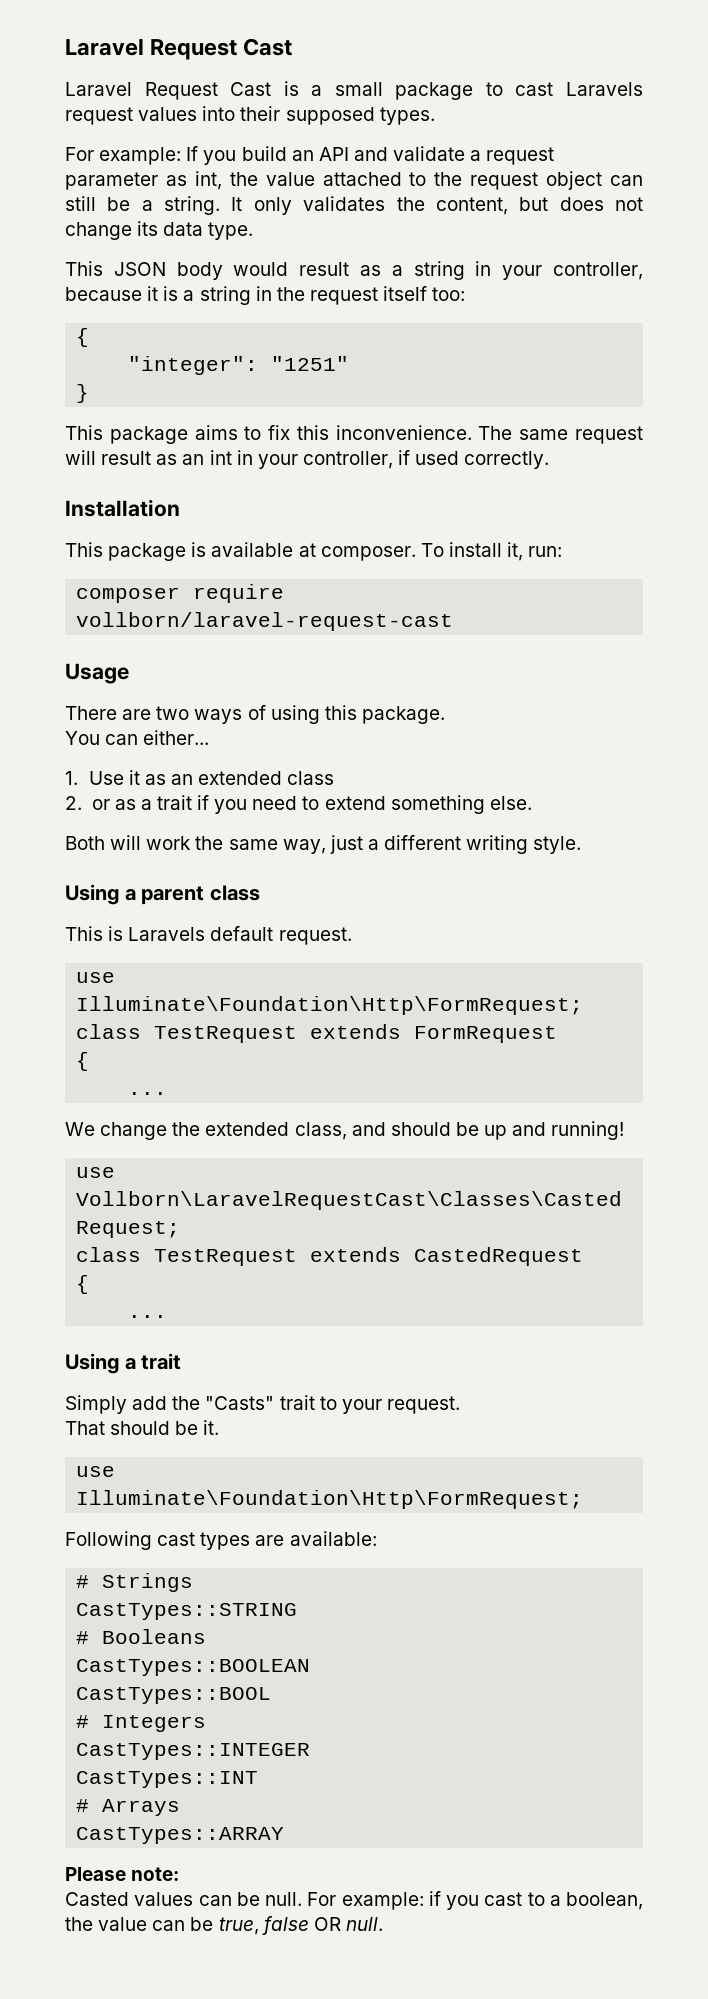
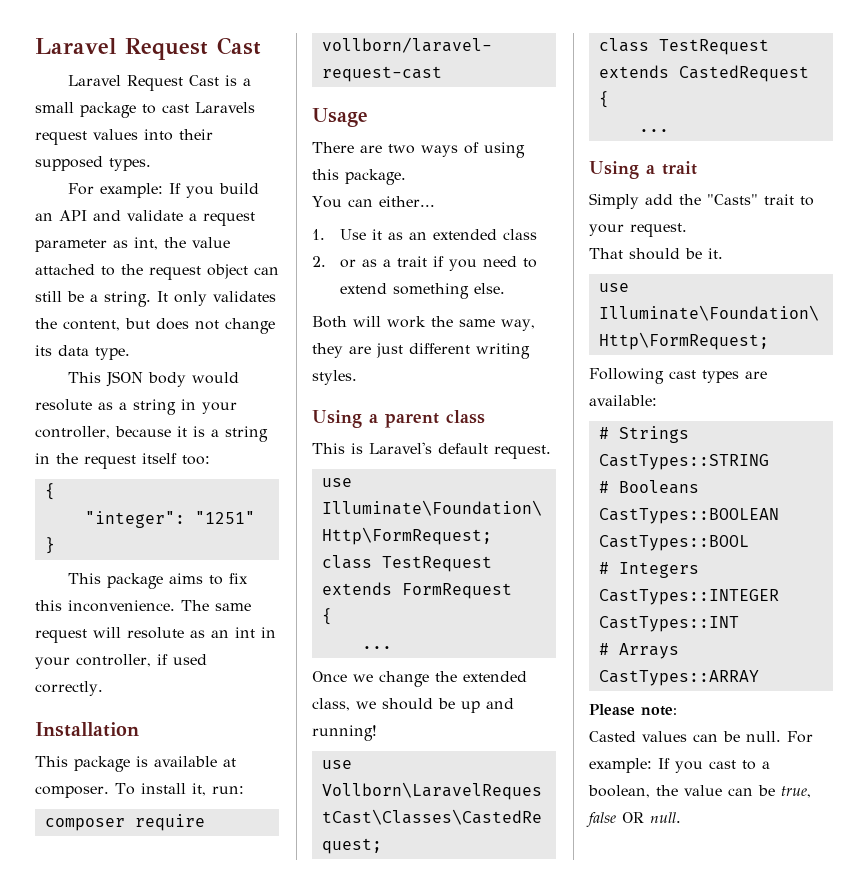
[299,262,350,276] result -> [35,399,92,411] resolute
[101,451,152,465] result -> [127,627,184,639] resolute
[329,835,379,854] just a -> [312,343,403,358] they are just
[533,836,582,854] style. -> [312,370,357,385] styles.
[128,927,206,941] Laravels -> [369,442,432,454] Laravel's
[65,1122,95,1136] We -> [312,671,373,682] Once we
[351,1122,386,1136] and -> [356,701,376,709] we
[428,1891,441,1906] if -> [658,758,670,769] If

